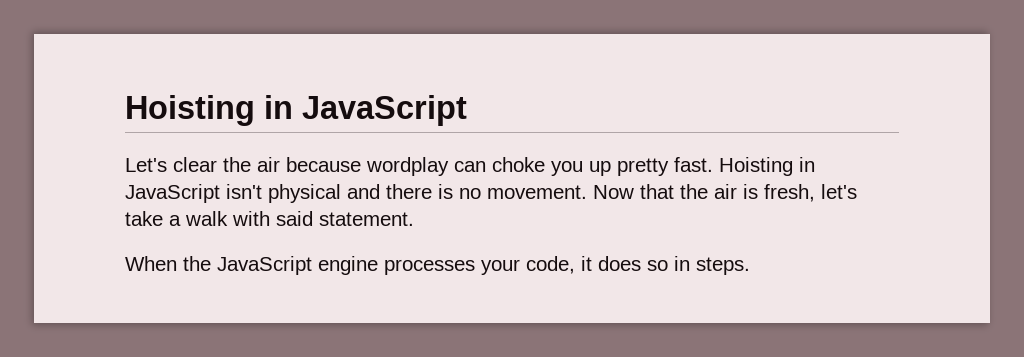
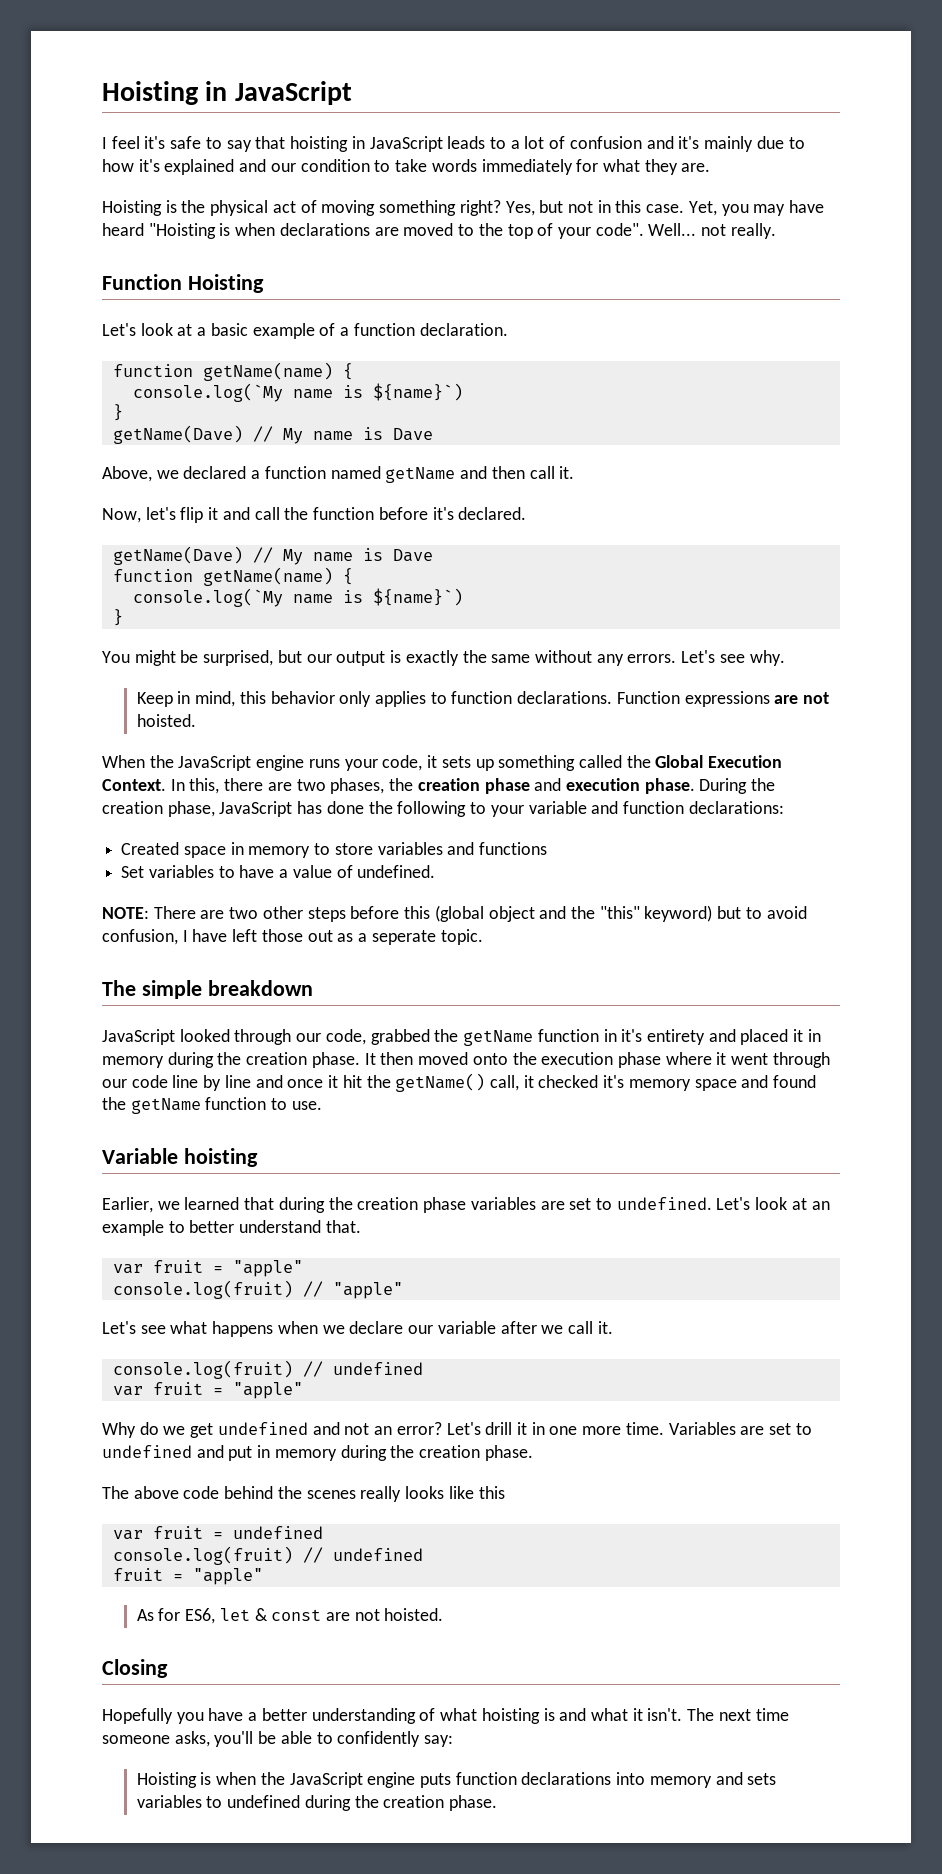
[125,157,815,176] [125,184,857,203] [125,211,414,226] Let's clear the air because wordplay can choke you up pretty fast. Hoisting in JavaScript isn't physical and there is no movement. Now that the air is fresh, let's take a walk with said statement. -> [102,136,805,152] [102,159,711,175] [102,200,825,216] [102,223,776,239] [102,274,264,293] [102,323,508,339] [112,362,353,381] [132,383,463,402] [112,404,123,421] [112,425,433,444] [102,466,575,483] [102,507,527,523] [112,546,433,565] [112,567,353,586] [132,588,463,607] [112,609,123,626] [102,650,785,666] [136,691,830,707] [136,714,196,727] I feel it's safe to say that hoisting in JavaScript leads to a lot of confusion and it's mainly due to how it's explained and our condition to take words immediately for what they are. // Hoisting is the physical act of moving something right? Yes, but not in this case. Yet, you may have heard "Hoisting is when declarations are moved to the top of your code". Well... not really. // Function Hoisting // Let's look at a basic example of a function declaration. // function getName(name) { // console.log(`My name is ${name}`) // } // getName(Dave) // My name is Dave // Above, we declared a function named getName and then call it. // Now, let's flip it and call the function before it's declared. // getName(Dave) // My name is Dave // function getName(name) { // console.log(`My name is ${name}`) // } // You might be surprised, but our output is exactly the same without any errors. Let's see why. // Keep in mind, this behavior only applies to function declarations. Function expressions are not hoisted.
[384,259,475,275] processes -> [308,759,340,768] runs
[598,256,750,275] does so in steps. -> [441,755,783,771] [102,778,776,794] [102,801,784,817] [121,842,548,858] [121,865,436,878] [102,905,807,922] [102,929,483,945] [102,980,313,999] [102,1029,821,1046] [102,1052,830,1068] [102,1073,817,1092] [102,1097,322,1114] [102,1148,258,1167] [102,1197,830,1213] [102,1220,361,1236] [112,1260,303,1277] [112,1280,403,1299] [102,1321,613,1337] [112,1360,423,1379] [112,1382,303,1399] [102,1422,812,1438] [102,1445,533,1461] [102,1486,505,1502] [112,1526,323,1540] [112,1546,423,1565] [112,1568,263,1585] [136,1608,444,1624] [102,1659,168,1678] [102,1708,789,1724] [102,1731,454,1747] [136,1772,777,1788] [136,1795,498,1811] sets up something called the Global Execution Context. In this, there are two phases, the creation phase and execution phase. During the creation phase, JavaScript has done the following to your variable and function declarations: // Created space in memory to store variables and functions // Set variables to have a value of undefined. // NOTE: There are two other steps before this (global object and the "this" keyword) but to avoid confusion, I have left those out as a seperate topic. // The simple breakdown // JavaScript looked through our code, grabbed the getName function in it's entirety and placed it in memory during the creation phase. It then moved onto the execution phase where it went through our code line by line and once it hit the getName() call, it checked it's memory space and found the getName function to use. // Variable hoisting // Earlier, we learned that during the creation phase variables are set to undefined. Let's look at an example to better understand that. // var fruit = "apple" // console.log(fruit) // "apple" // Let's see what happens when we declare our variable after we call it. // console.log(fruit) // undefined // var fruit = "apple" // Why do we get undefined and not an error? Let's drill it in one more time. Variables are set to undefined and put in memory during the creation phase. // The above code behind the scenes really looks like this // var fruit = undefined // console.log(fruit) // undefined // fruit = "apple" // As for ES6, let & const are not hoisted. // Closing // Hopefully you have a better understanding of what hoisting is and what it isn't. The next time someone asks, you'll be able to confidently say: // Hoisting is when the JavaScript engine puts function declarations into memory and sets variables to undefined during the creation phase.

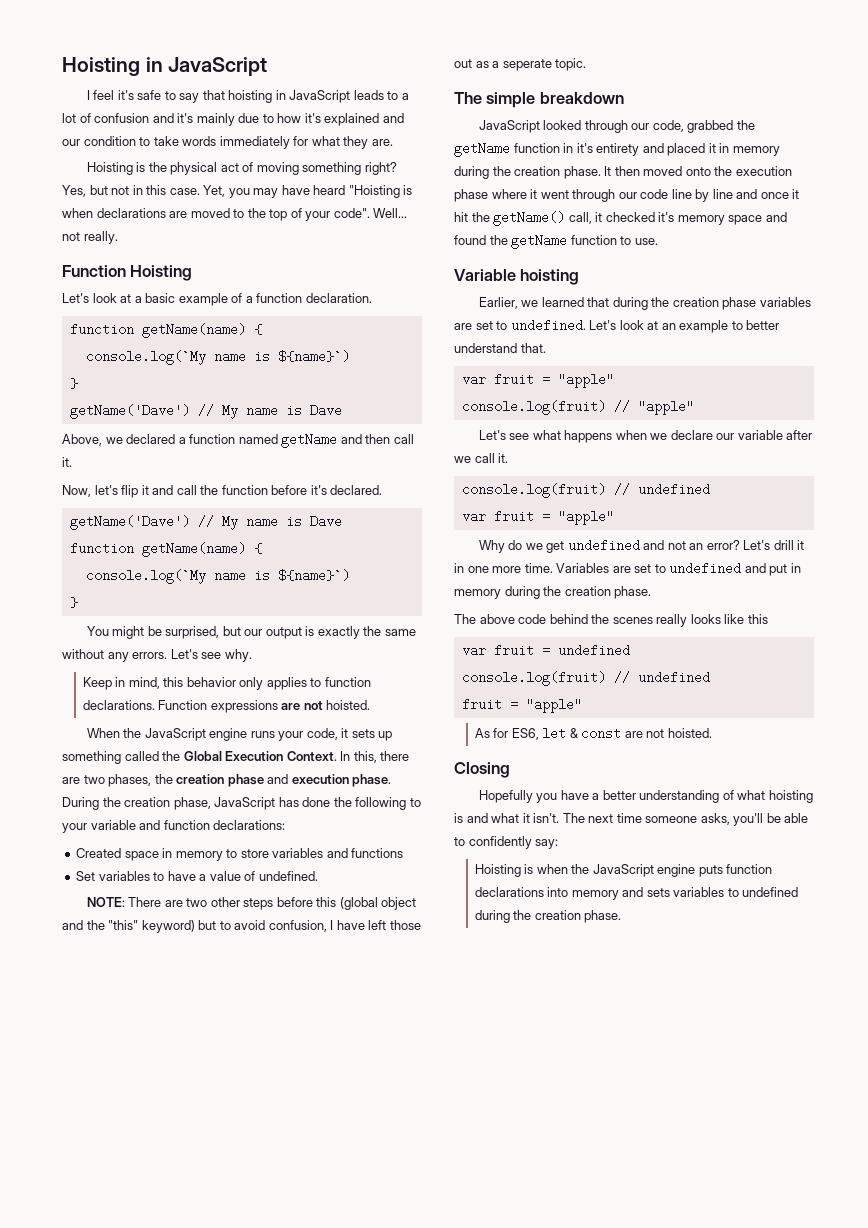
[112,425,243,444] getName(Dave) -> [69,404,190,419] getName('Dave')
[112,546,243,565] getName(Dave) -> [69,515,190,530] getName('Dave')

